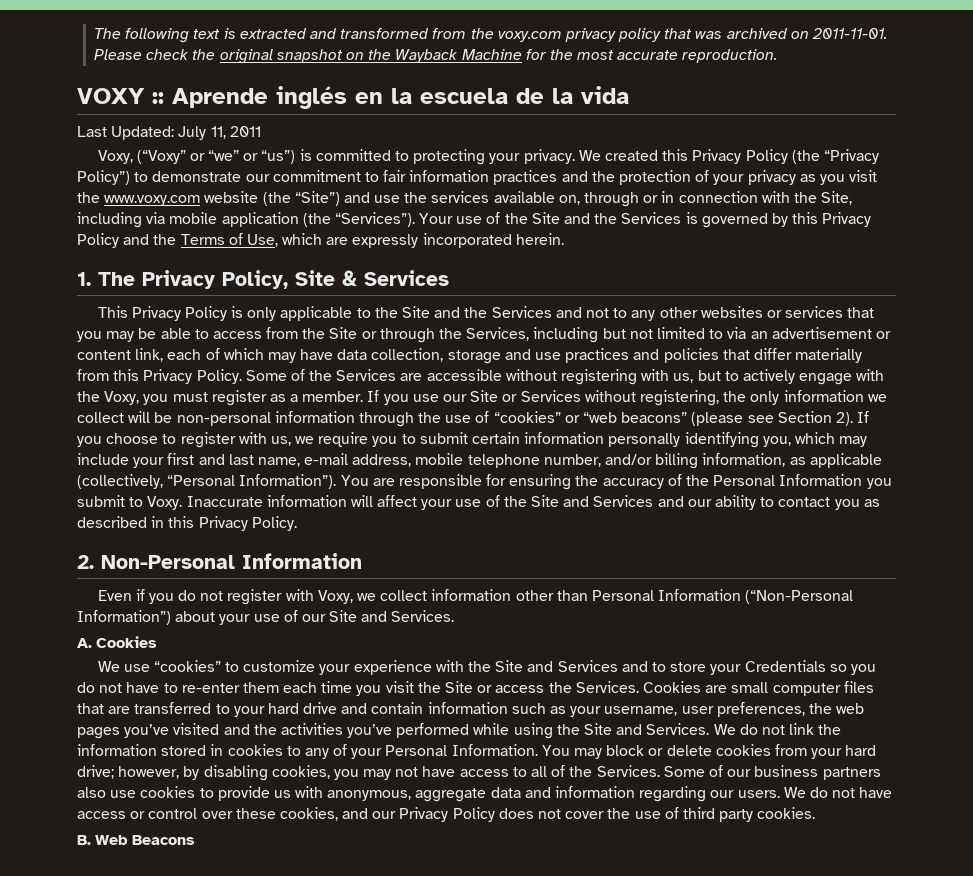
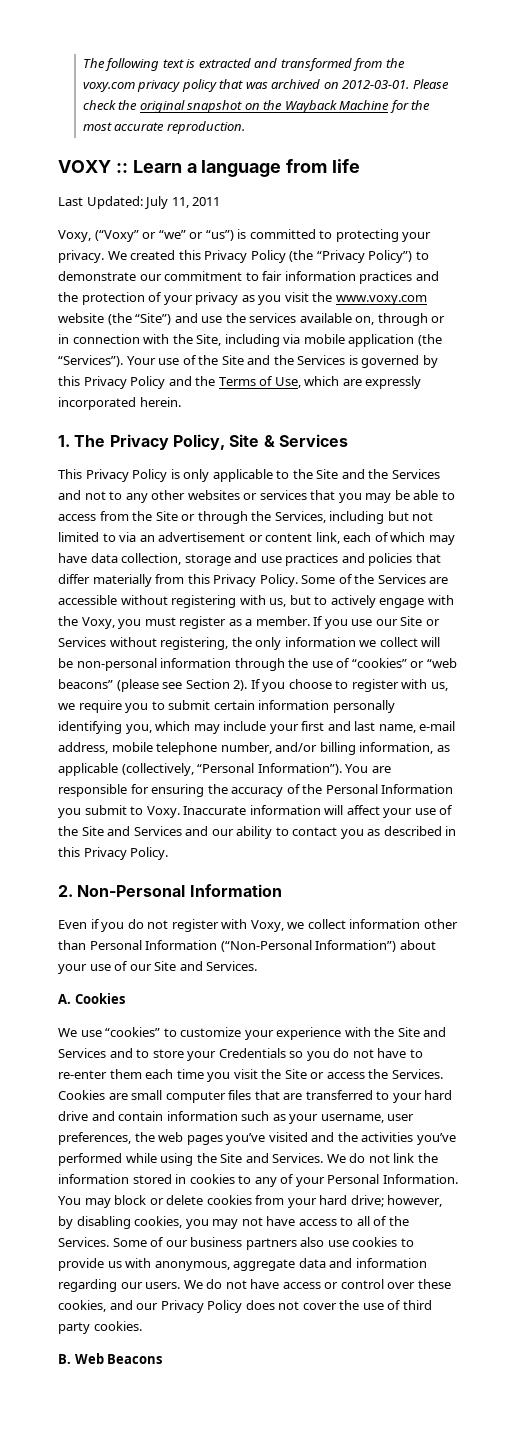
[812,28,888,39] 2011-11-01. -> [342,80,410,89] 2012-03-01.
[172,86,629,109] Aprende inglés en la escuela de la vida -> [132,159,361,177] Learn a language from life

